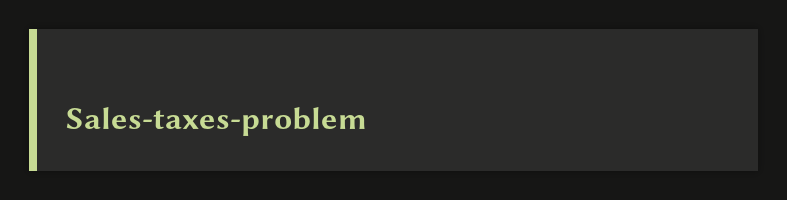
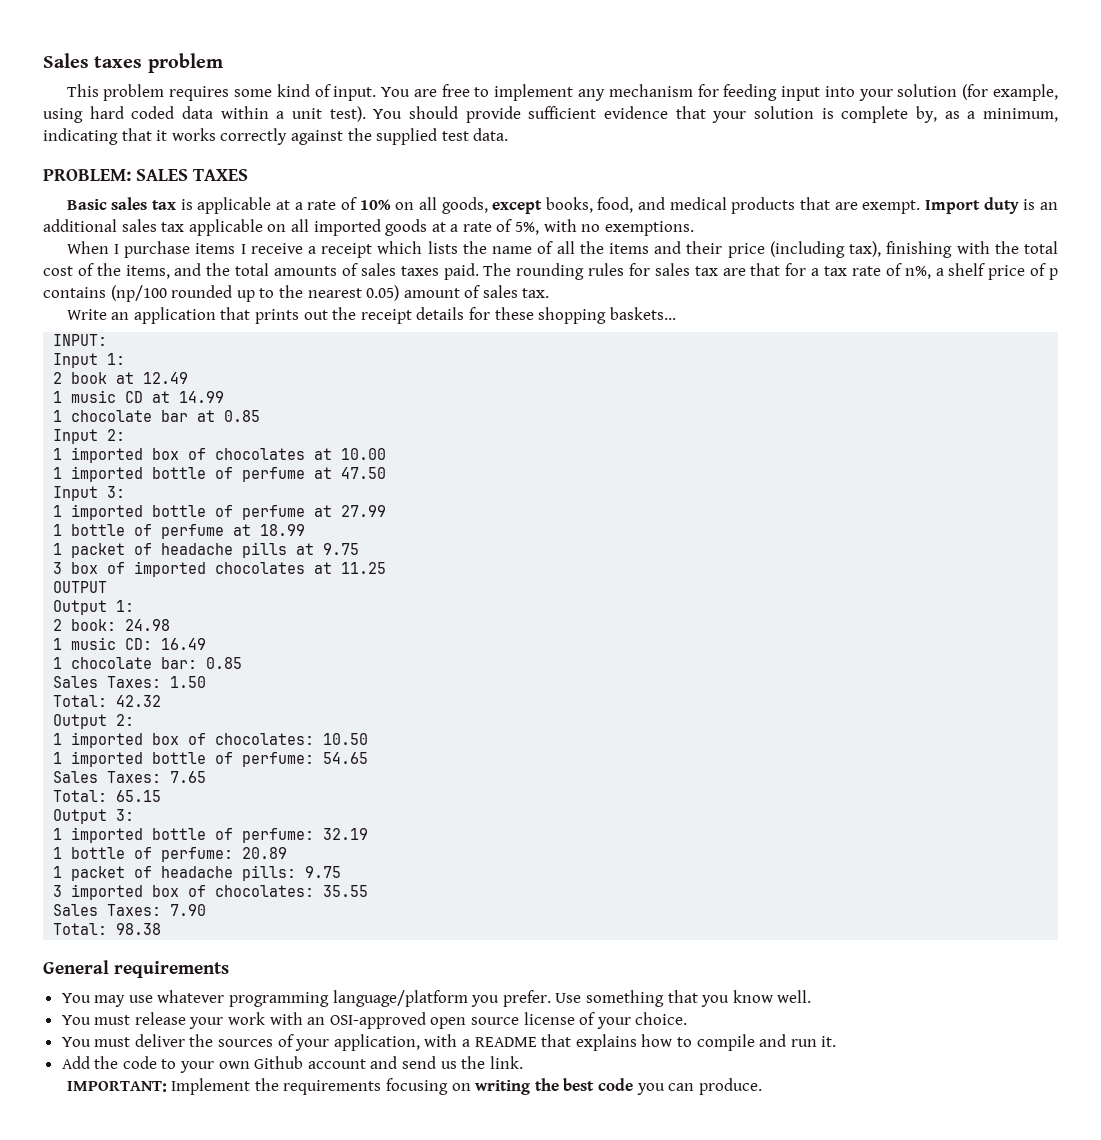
[66,107,367,136] Sales-taxes-problem -> [43,53,223,73] [66,84,1058,101] [43,106,1058,123] [43,128,509,145] [43,169,248,181] [66,197,1058,214] [43,219,694,236] [66,241,1058,258] [43,263,1059,280] [43,285,550,302] [66,307,676,324] [53,334,108,346] [53,353,126,368] [53,372,189,384] [53,390,225,403] [53,410,261,422] [53,429,126,444] [53,447,387,463] [53,466,387,482] [53,486,126,501] [53,504,387,520] [53,524,306,539] [53,542,360,558] [53,561,387,577] [53,581,108,593] [53,600,135,615] [53,619,171,631] [53,637,207,650] [53,657,243,669] [53,676,207,688] [53,695,162,707] [53,714,135,729] [53,732,369,748] [53,751,369,767] [53,771,207,783] [53,790,162,802] [53,809,135,824] [53,827,369,843] [53,847,288,862] [53,865,342,881] [53,884,369,900] [53,904,207,916] [53,923,162,935] [43,960,229,978] [61,990,812,1007] [61,1012,688,1029] [61,1034,837,1051] [61,1056,523,1073] [66,1078,762,1095] Sales taxes problem // This problem requires some kind of input. You are free to implement any mechanism for feeding input into your solution (for example, using hard coded data within a unit test). You should provide sufficient evidence that your solution is complete by, as a minimum, indicating that it works correctly against the supplied test data. // PROBLEM: SALES TAXES // Basic sales tax is applicable at a rate of 10% on all goods, except books, food, and medical products that are exempt. Import duty is an additional sales tax applicable on all imported goods at a rate of 5%, with no exemptions. // When I purchase items I receive a receipt which lists the name of all the items and their price (including tax), finishing with the total cost of the items, and the total amounts of sales taxes paid. The rounding rules for sales tax are that for a tax rate of n%, a shelf price of p contains (np/100 rounded up to the nearest 0.05) amount of sales tax. // Write an application that prints out the receipt details for these shopping baskets... // INPUT: // Input 1: // 2 book at 12.49 // 1 music CD at 14.99 // 1 chocolate bar at 0.85 // Input 2: // 1 imported box of chocolates at 10.00 // 1 imported bottle of perfume at 47.50 // Input 3: // 1 imported bottle of perfume at 27.99 // 1 bottle of perfume at 18.99 // 1 packet of headache pills at 9.75 // 3 box of imported chocolates at 11.25 // OUTPUT // Output 1: // 2 book: 24.98 // 1 music CD: 16.49 // 1 chocolate bar: 0.85 // Sales Taxes: 1.50 // Total: 42.32 // Output 2: // 1 imported box of chocolates: 10.50 // 1 imported bottle of perfume: 54.65 // Sales Taxes: 7.65 // Total: 65.15 // Output 3: // 1 imported bottle of perfume: 32.19 // 1 bottle of perfume: 20.89 // 1 packet of headache pills: 9.75 // 3 imported box of chocolates: 35.55 // Sales Taxes: 7.90 // Total: 98.38 // General requirements // You may use whatever programming language/platform you prefer. Use something that you know well. // You must release your work with an OSI-approved open source license of your choice. // You must deliver the sources of your application, with a README that explains how to compile and run it. // Add the code to your own Github account and send us the link. // IMPORTANT: Implement the requirements focusing on writing the best code you can produce.

